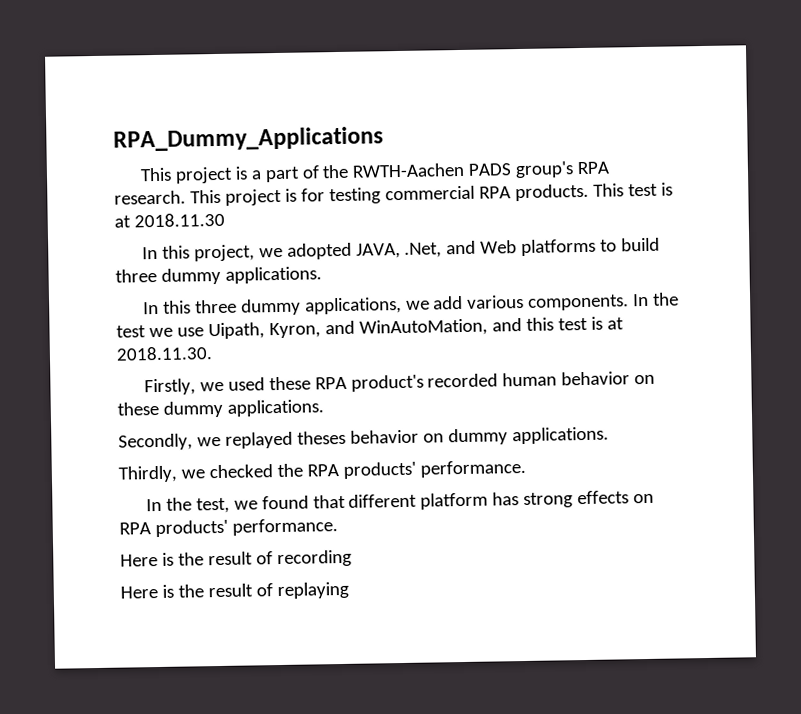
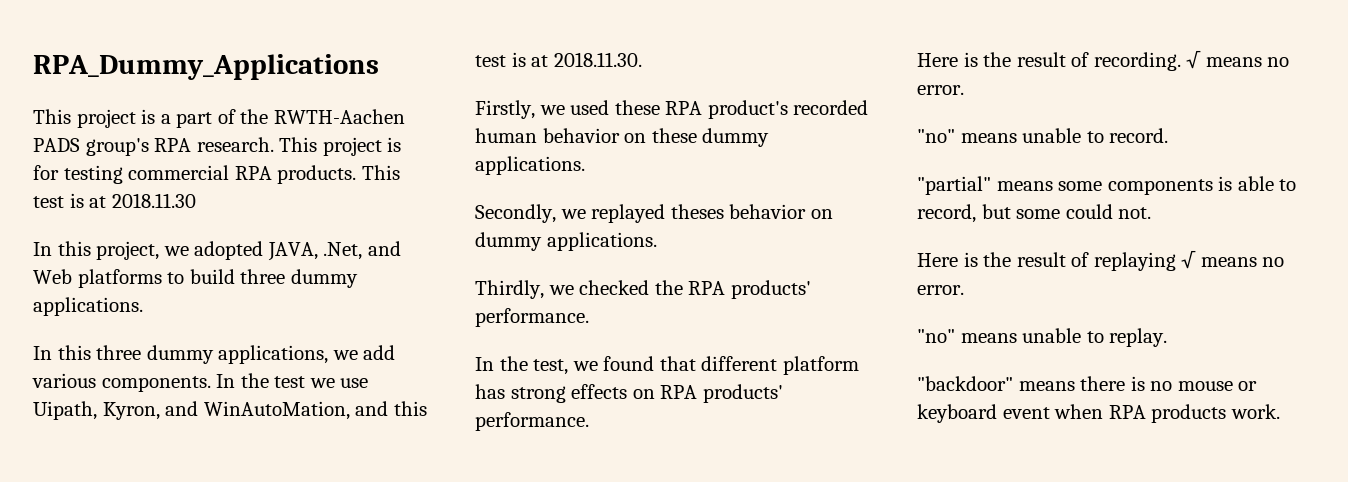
[276,549,352,568] recording -> [1093,50,1290,71] [917,85,964,95] [917,128,1169,143] [917,176,1297,195] [917,204,1152,223] recording. √ means no error. // "no" means unable to record. // "partial" means some components is able to record, but some could not.
(349, 590) none -> [1181,250,1285,269] [917,285,964,295] [917,328,1168,347] [917,376,1258,391] [917,404,1280,423] √ means no error. // "no" means unable to replay. // "backdoor" means there is no mouse or keyboard event when RPA products work.

